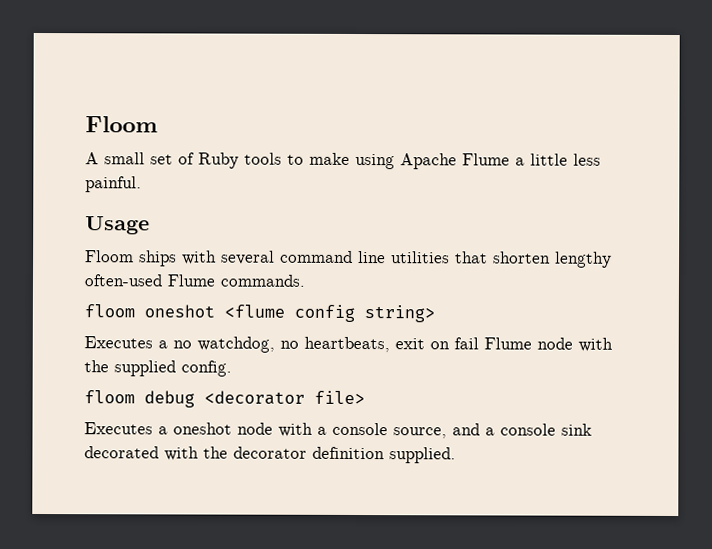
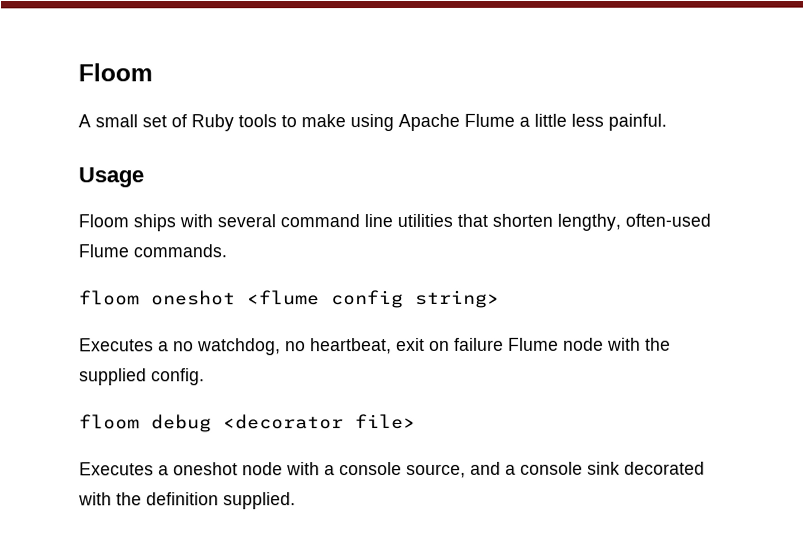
[555,251,612,268] lengthy -> [557,213,621,231] lengthy,
[304,336,390,353] heartbeats, -> [310,338,392,355] heartbeat,
[454,337,479,350] fail -> [454,337,504,351] failure
[233,446,307,459] decorator -> (142, 499) none

